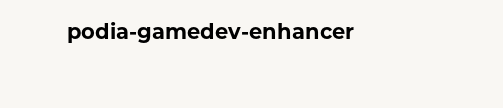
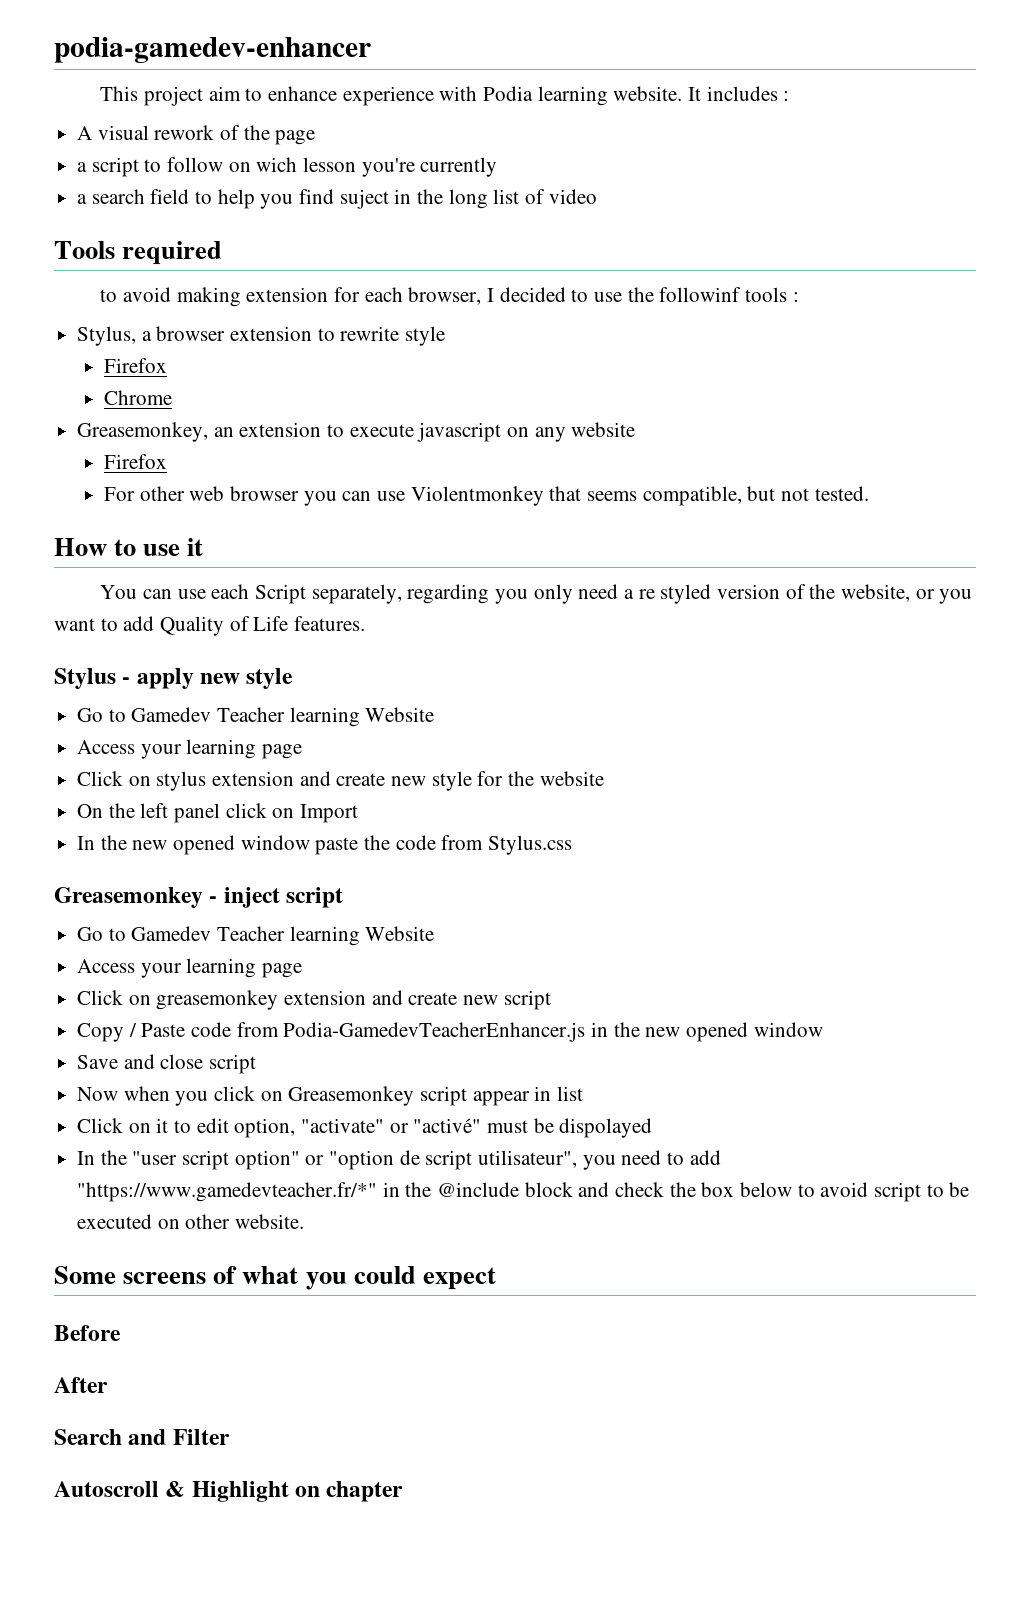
(354, 32) none -> [100,86,790,106] [77,125,316,145] [77,157,498,177] [77,189,597,209] [54,241,223,265] [100,287,799,307] [77,326,446,346] [103,358,167,373] [103,390,172,405] [77,422,636,442] [103,454,167,469] [103,486,869,506] [54,538,204,556] [100,584,973,604] [54,616,366,636] [54,668,294,689] [77,707,435,727] [77,739,303,759] [77,771,604,791] [77,803,359,823] [77,835,573,855] [54,887,344,908] [77,926,435,946] [77,958,303,978] [77,990,551,1010] [77,1022,823,1042] [77,1054,257,1074] [77,1086,584,1106] [77,1118,653,1138] [77,1150,721,1170] [77,1182,970,1202] [77,1214,305,1229] [54,1266,496,1290] [54,1325,121,1341] [54,1377,108,1393] [54,1429,230,1445] [54,1481,404,1502] // This project aim to enhance experience with Podia learning website. It includes : // A visual rework of the page // a script to follow on wich lesson you're currently // a search field to help you find suject in the long list of video // Tools required // to avoid making extension for each browser, I decided to use the followinf tools : // Stylus, a browser extension to rewrite style // Firefox // Chrome // Greasemonkey, an extension to execute javascript on any website // Firefox // For other web browser you can use Violentmonkey that seems compatible, but not tested. // How to use it // You can use each Script separately, regarding you only need a re styled version of the website, or you want to add Quality of Life features. // Stylus - apply new style // Go to Gamedev Teacher learning Website // Access your learning page // Click on stylus extension and create new style for the website // On the left panel click on Import // In the new opened window paste the code from Stylus.css // Greasemonkey - inject script // Go to Gamedev Teacher learning Website // Access your learning page // Click on greasemonkey extension and create new script // Copy / Paste code from Podia-GamedevTeacherEnhancer.js in the new opened window // Save and close script // Now when you click on Greasemonkey script appear in list // Click on it to edit option, "activate" or "activé" must be dispolayed // In the "user script option" or "option de script utilisateur", you need to add "https://www.gamedevteacher.fr/*" in the @include block and check the box below to avoid script to be executed on other website. // Some screens of what you could expect // Before // After // Search and Filter // Autoscroll & Highlight on chapter

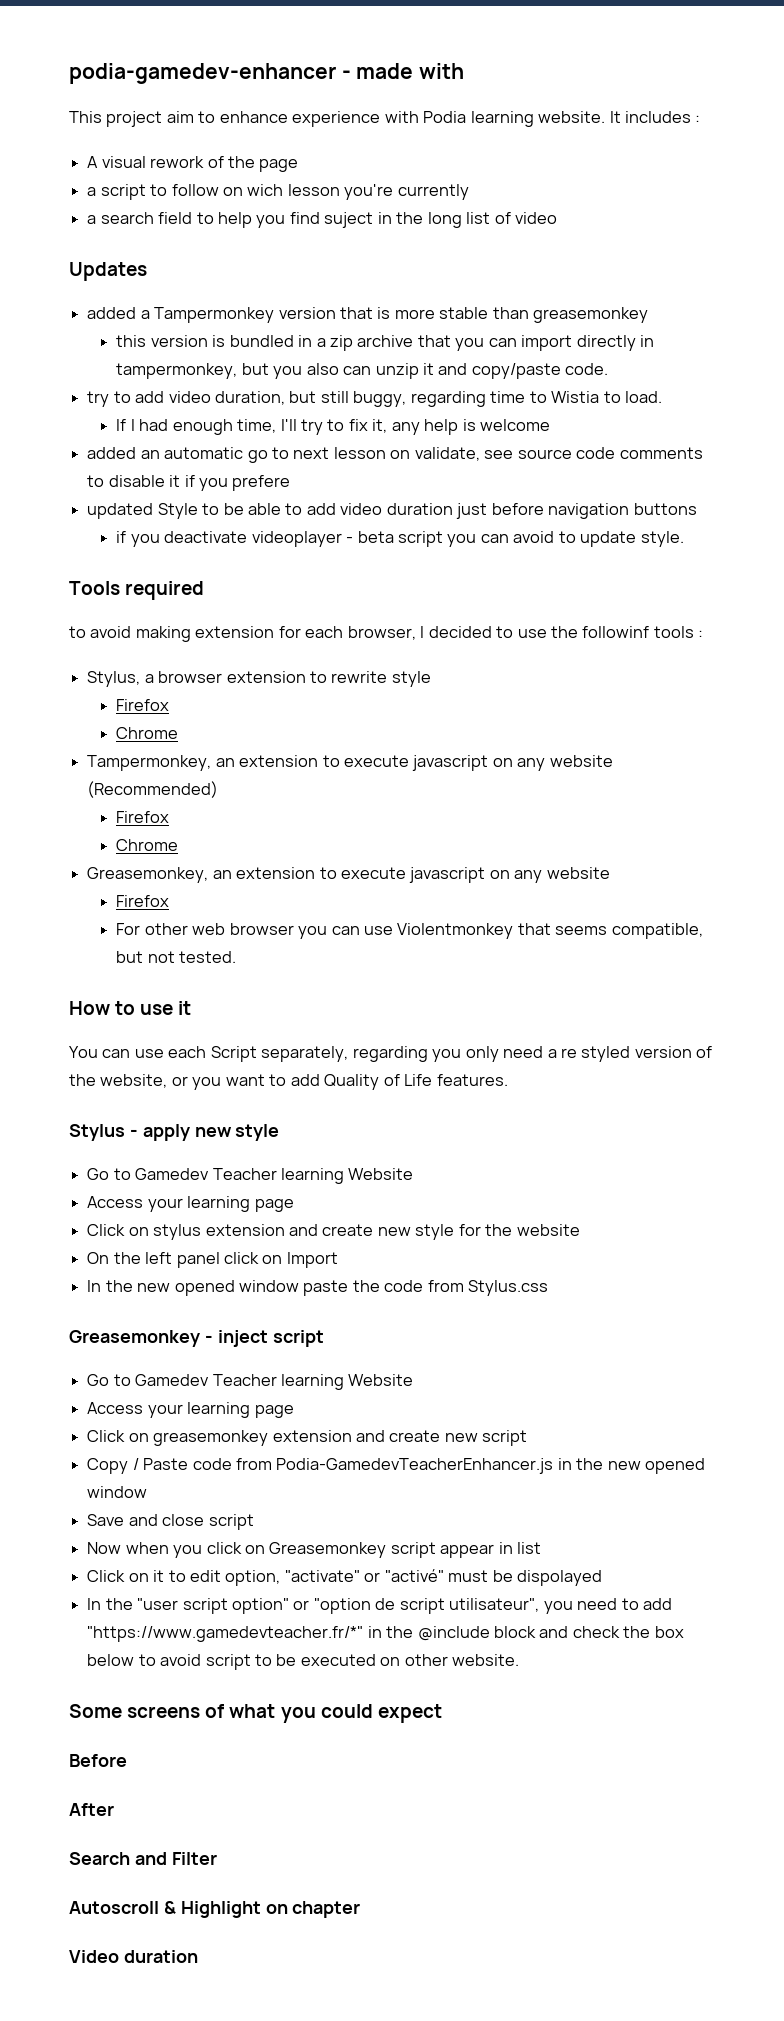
(371, 50) none -> [341,63,465,79] - made with
(597, 196) none -> [69,262,147,281] [87,307,649,323] [116,335,655,351] [116,363,609,379] [87,391,663,407] [116,419,551,435] [87,447,703,463] [87,475,291,491] [87,503,697,519] [116,531,684,547] // Updates // added a Tampermonkey version that is more stable than greasemonkey // this version is bundled in a zip archive that you can import directly in tampermonkey, but you also can unzip it and copy/paste code. // try to add video duration, but still buggy, regarding time to Wistia to load. // If I had enough time, I'll try to fix it, any help is welcome // added an automatic go to next lesson on validate, see source code comments to disable it if you prefere // updated Style to be able to add video duration just before navigation buttons // if you deactivate videoplayer - beta script you can avoid to update style.
(172, 397) none -> [87,755,613,771] [87,781,219,798] [116,811,170,823] [116,839,179,851] // Tampermonkey, an extension to execute javascript on any website (Recommended) // Firefox // Chrome
(404, 1491) none -> [69,1950,198,1963] // Video duration

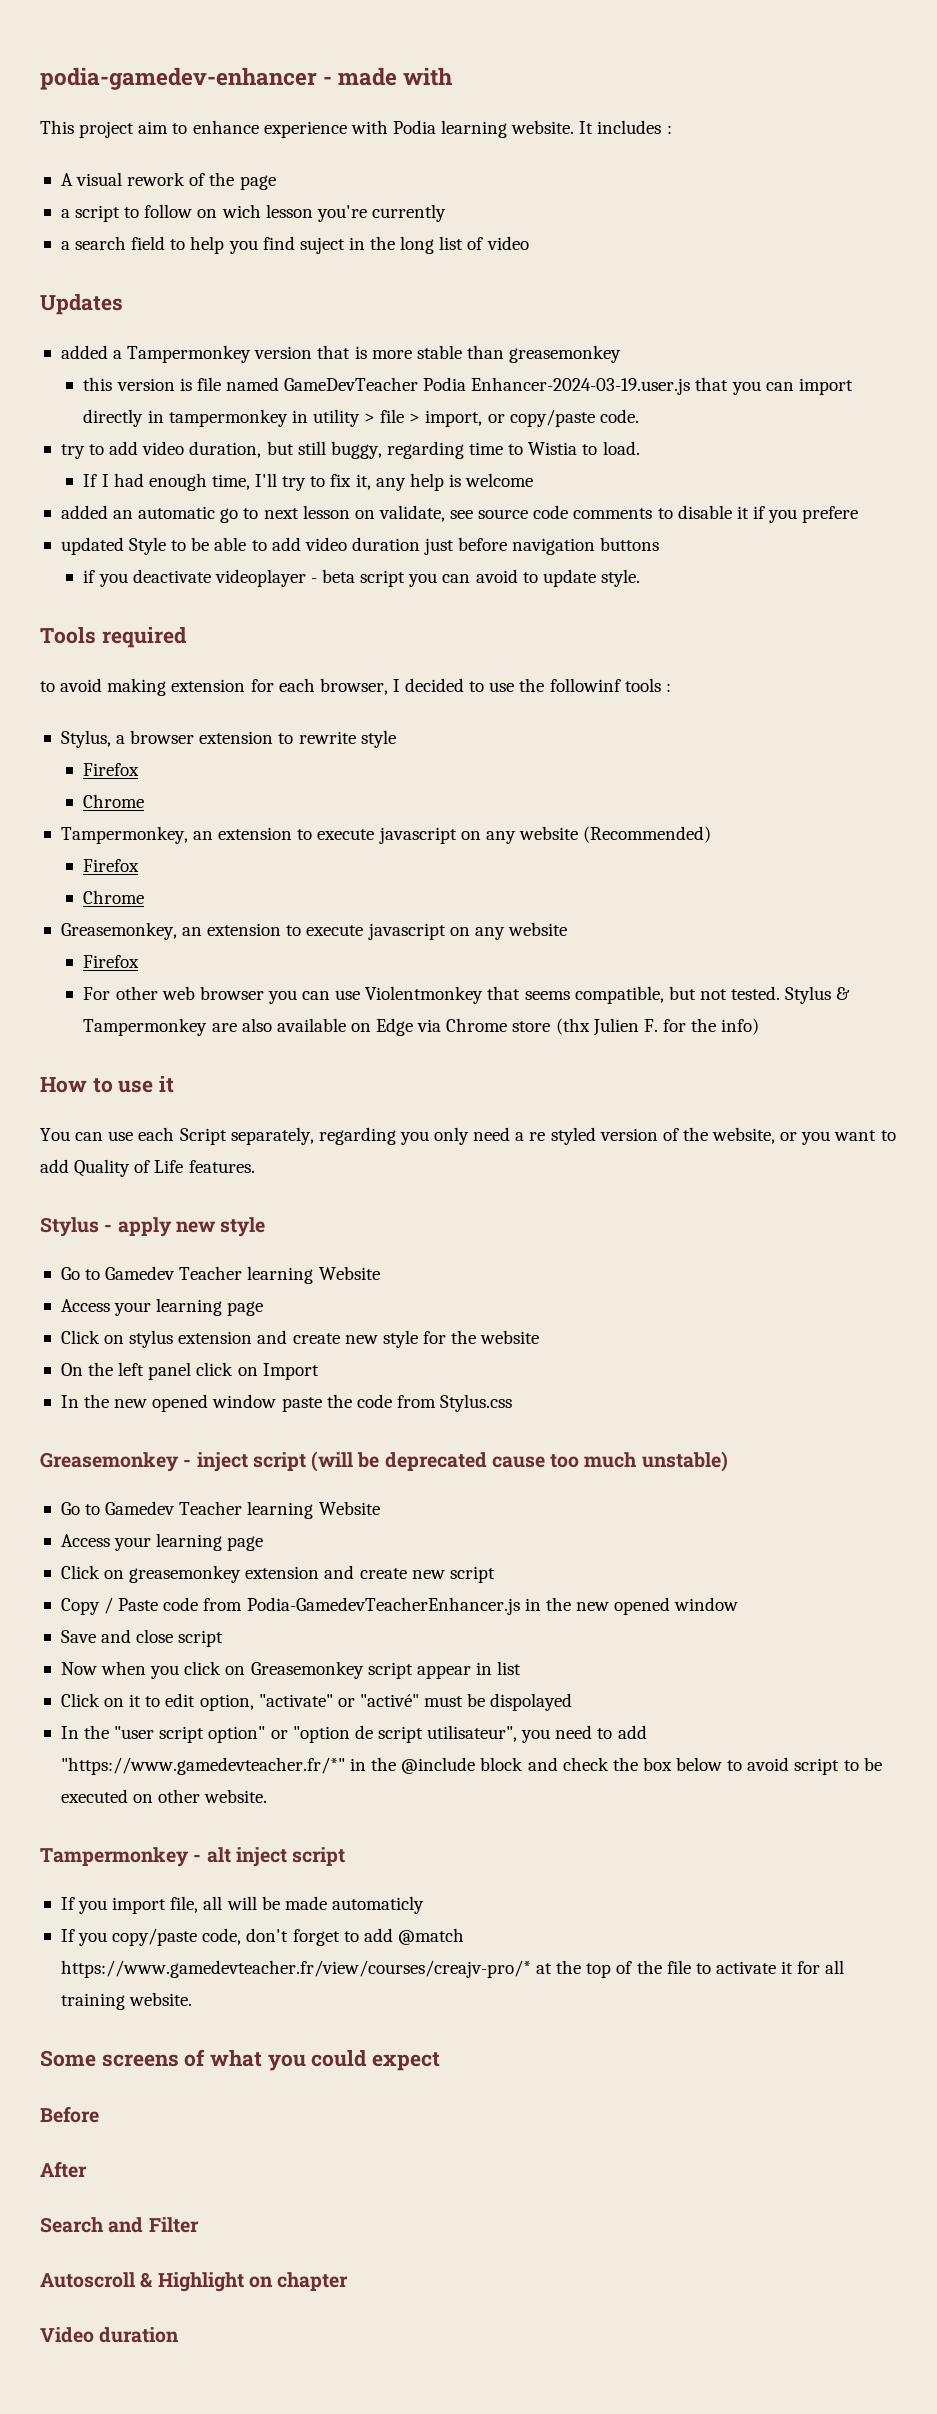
[229,335,414,351] bundled in a zip archive -> [196,377,691,395] file named GameDevTeacher Podia Enhancer-2024-03-19.user.js
[116,363,468,379] tampermonkey, but you also can unzip it and -> [168,409,505,427] tampermonkey in utility > file > import, or
(237, 957) none -> [785,986,851,1004] [83,1018,760,1036] Stylus & Tampermonkey are also available on Edge via Chrome store (thx Julien F. for the info)
(324, 1338) none -> [311,1451,728,1472] (will be deprecated cause too much unstable)
(520, 1660) none -> [40,1847,346,1867] [60,1896,424,1914] [60,1928,464,1946] [60,1960,845,1978] [60,1992,193,2010] // Tampermonkey - alt inject script // If you import file, all will be made automaticly // If you copy/paste code, don't forget to add @match https://www.gamedevteacher.fr/view/courses/creajv-pro/* at the top of the file to activate it for all training website.

